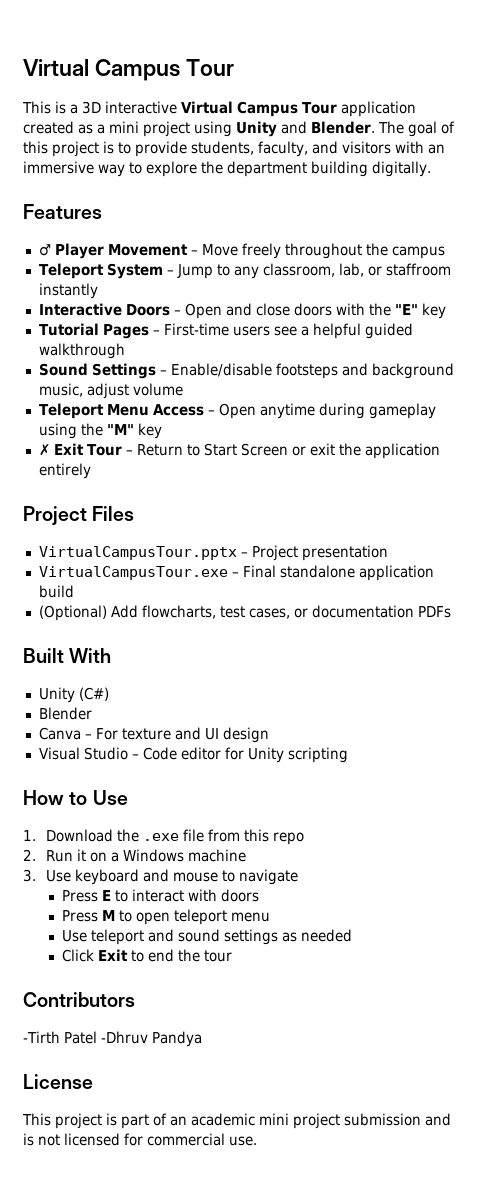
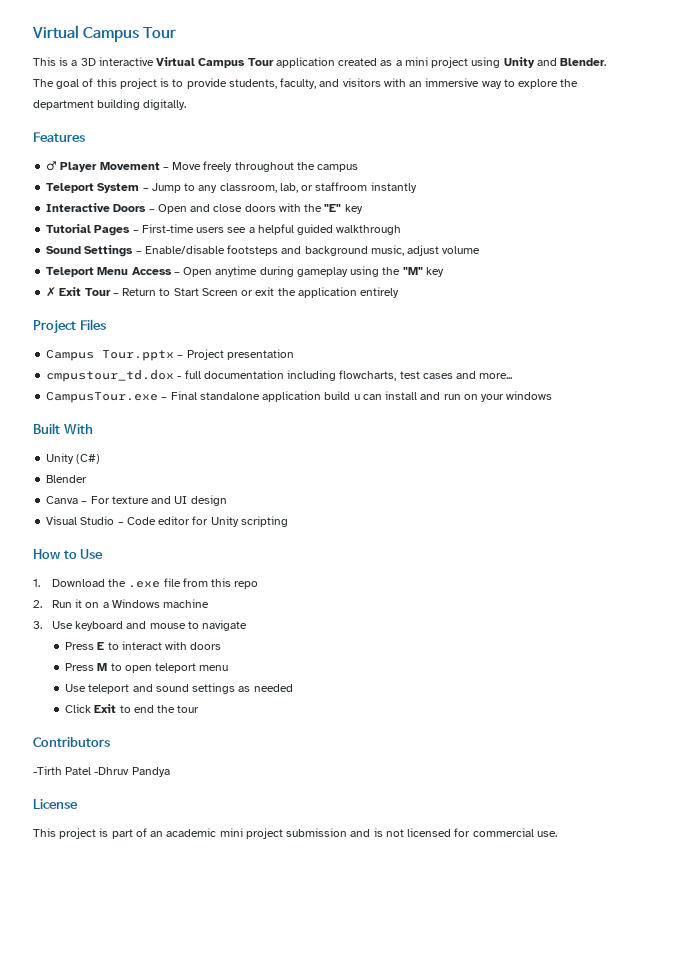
[38,546,237,560] VirtualCampusTour.pptx -> [46,349,175,361] Campus Tour.pptx
[38,566,228,580] VirtualCampusTour.exe -> [46,369,513,382] [46,391,159,403] cmpustour_td.dox - full documentation including flowcharts, test cases and more... // CampusTour.exe
[38,605,451,621] // (Optional) Add flowcharts, test cases, or documentation PDFs -> [353,391,553,402] u can install and run on your windows

